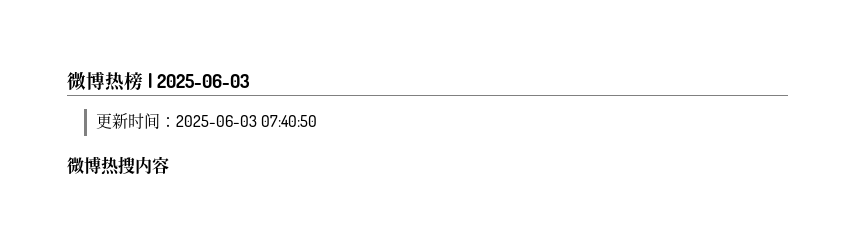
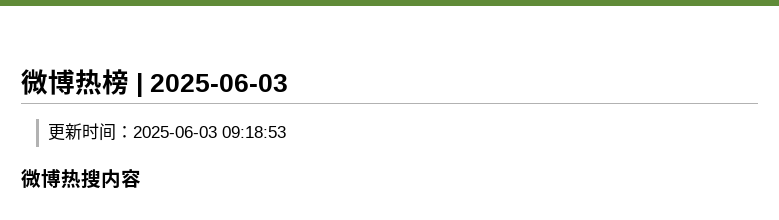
[260,115,317,127] 07:40:50 -> [222,126,287,138] 09:18:53

